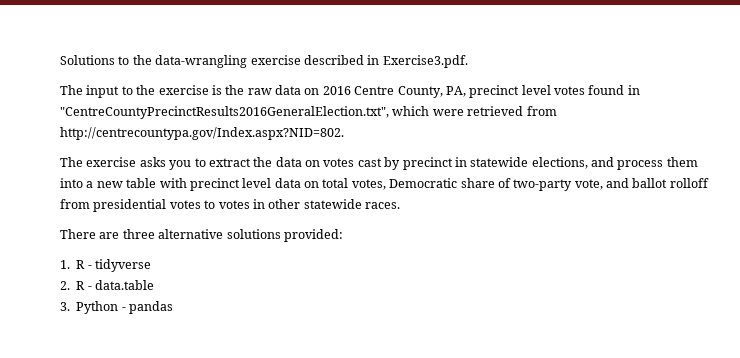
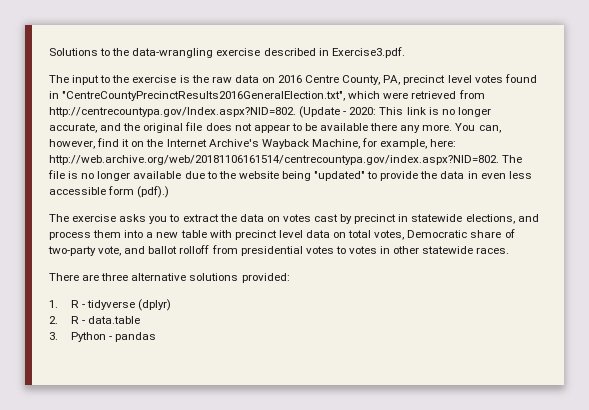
(344, 133) none -> [299,106,491,118] [49,122,501,133] [49,138,457,149] [49,155,523,165] [48,170,532,181] [49,186,170,198] (Update - 2020: This link is no longer accurate, and the original file does not appear to be available there any more. You can, however, find it on the Internet Archive's Wayback Machine, for example, here: http://web.archive.org/web/20181106161514/centrecountypa.gov/index.aspx?NID=802. The file is no longer available due to the website being "updated" to provide the data in even less accessible form (pdf).)
(151, 265) none -> [138,299,172,311] (dplyr)

